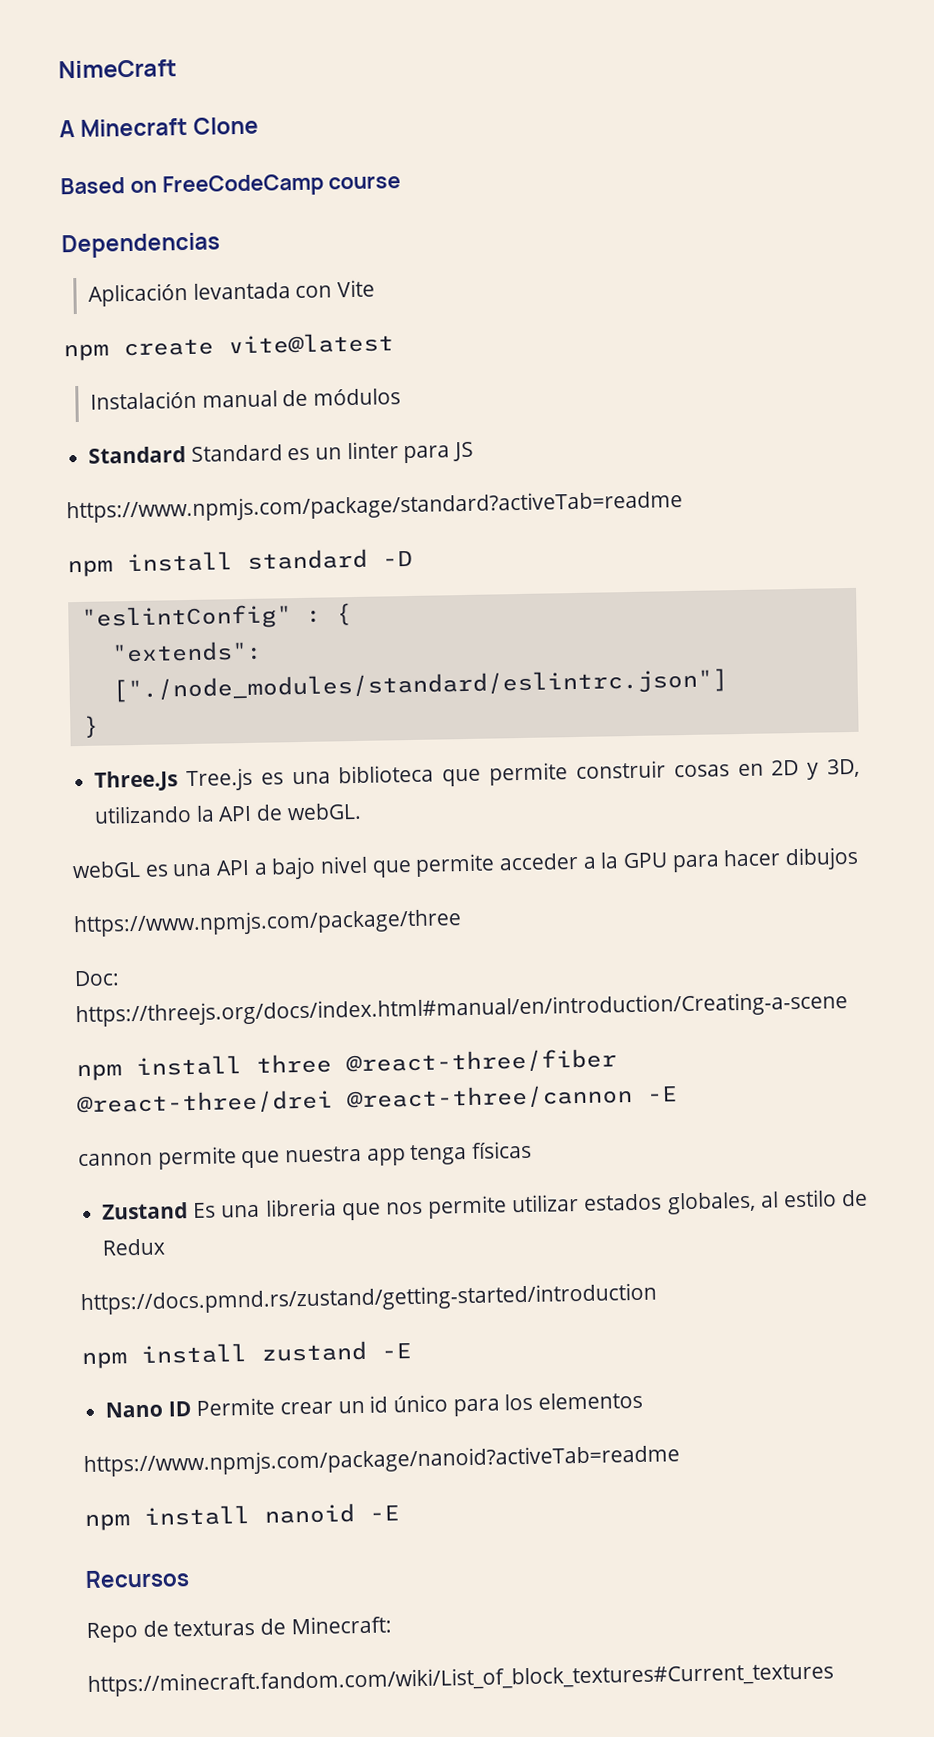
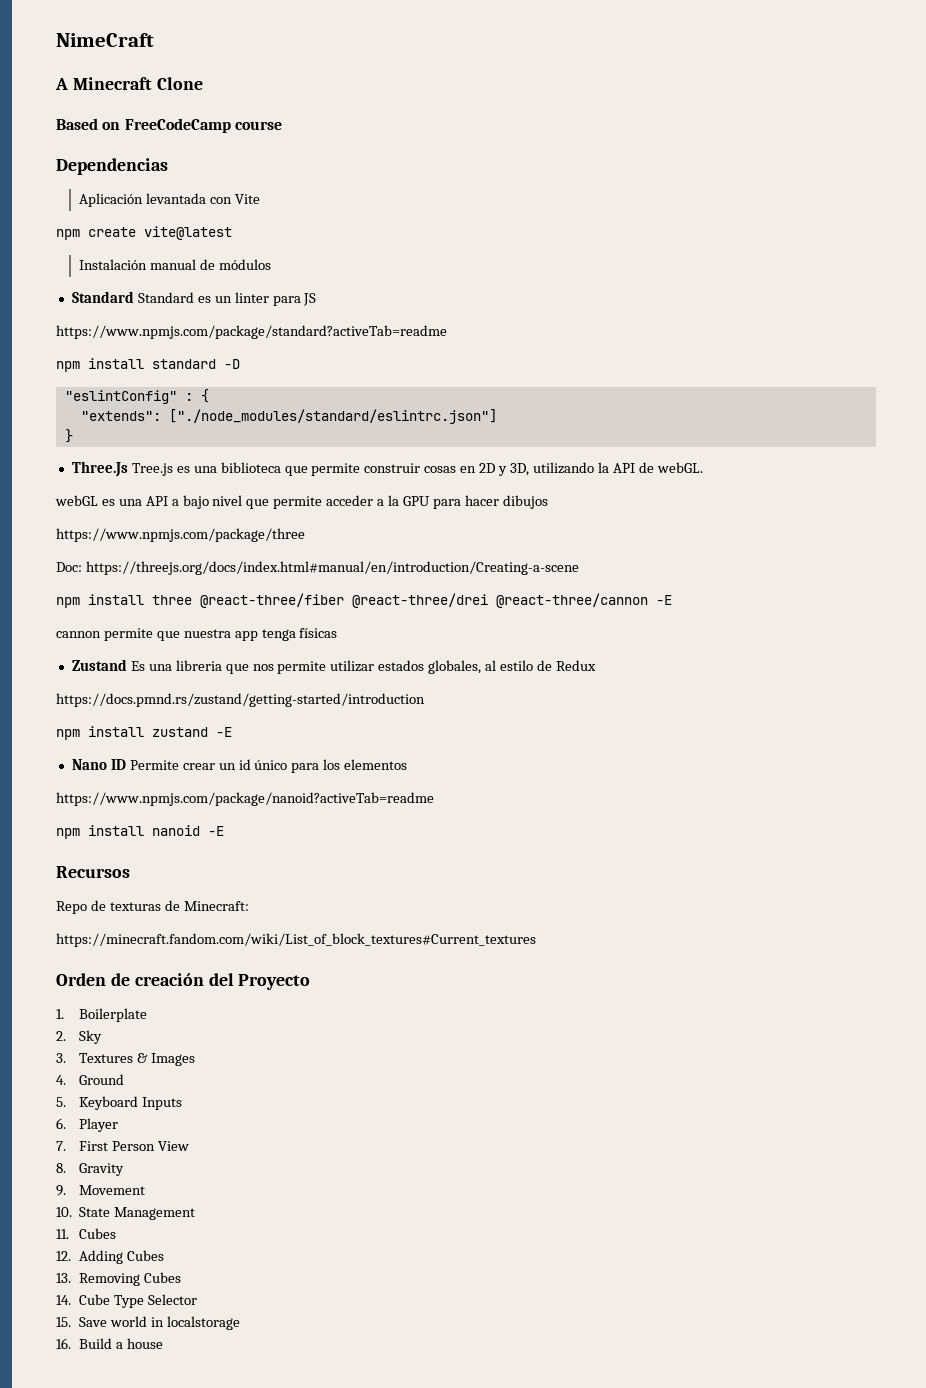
(834, 1679) none -> [56,973,311,990] [56,1008,148,1022] [56,1030,103,1044] [56,1053,196,1066] [56,1074,125,1085] [56,1096,183,1110] [56,1118,119,1132] [56,1141,190,1151] [56,1163,125,1176] [56,1185,146,1196] [56,1207,196,1220] [56,1228,117,1239] [56,1250,165,1264] [56,1272,182,1286] [56,1294,198,1308] [56,1316,241,1330] [56,1338,164,1349] // Orden de creación del Proyecto // 1. Boilerplate // 2. Sky // 3. Textures & Images // 4. Ground // 5. Keyboard Inputs // 6. Player // 7. First Person View // 8. Gravity // 9. Movement // 10. State Management // 11. Cubes // 12. Adding Cubes // 13. Removing Cubes // 14. Cube Type Selector // 15. Save world in localstorage // 16. Build a house

